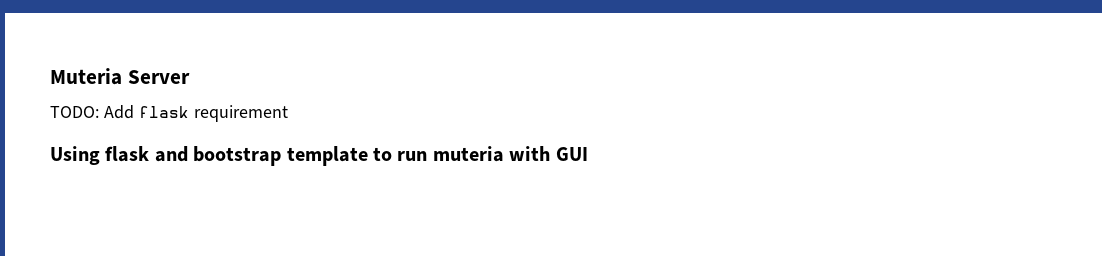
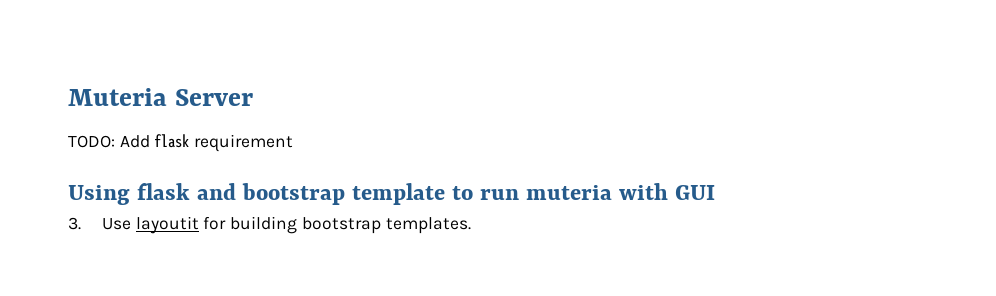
(588, 154) none -> [68,216,471,234] // 3. Use layoutit for building bootstrap templates.

